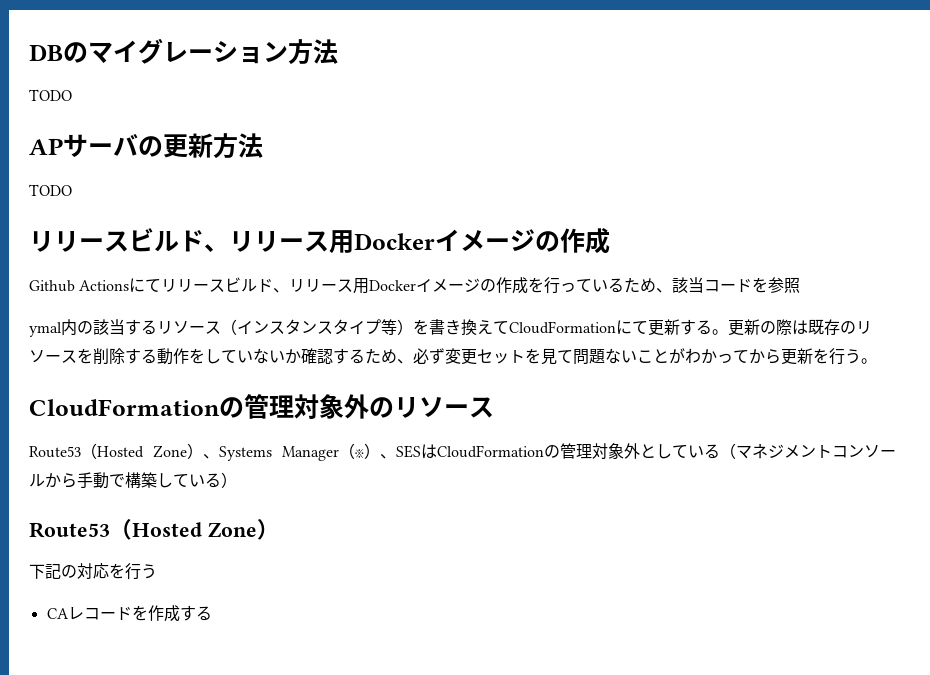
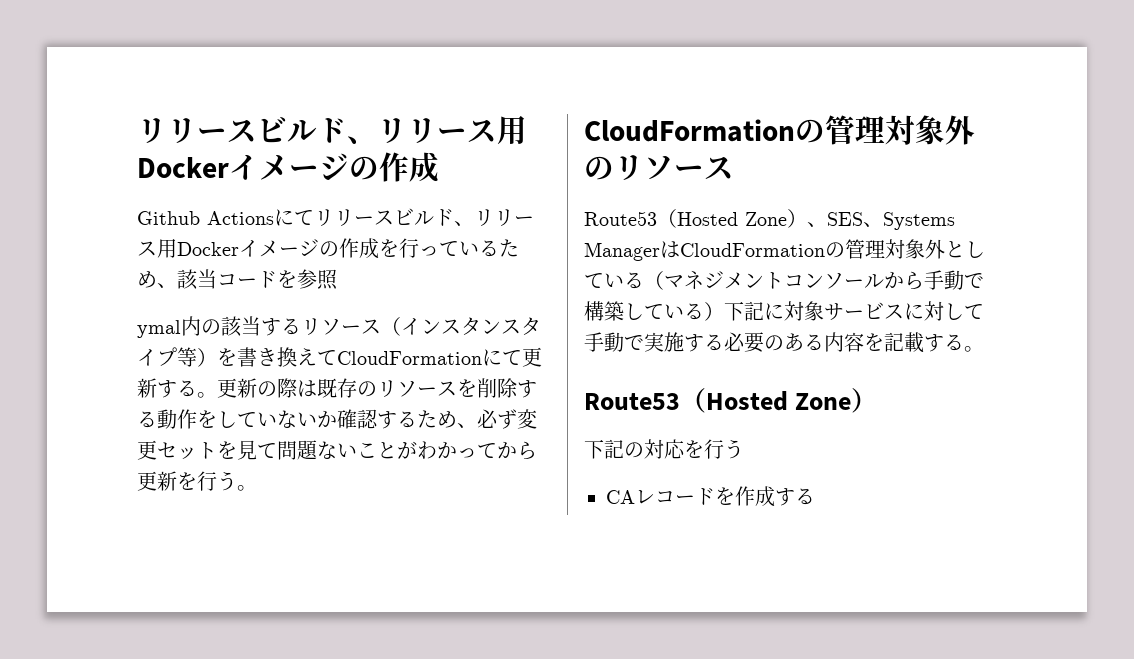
[29,38,338,65] [29,89,72,101] [29,133,263,159] [29,184,72,196] DBのマイグレーション方法 // TODO // APサーバの更新方法 // TODO // -> (137, 130) none
(219, 456) none -> [827,212,883,227] SES、
[339,443,421,459] （※）、SES -> (660, 251) none
(237, 480) none -> [724,301,984,321] [584,332,984,353] 下記に対象サービスに対して手動で実施する必要のある内容を記載する。

